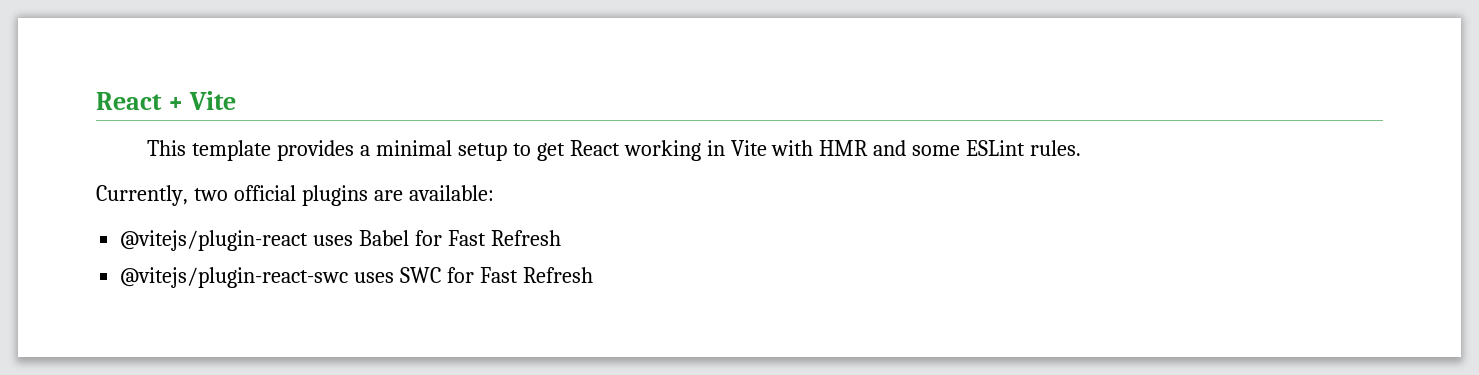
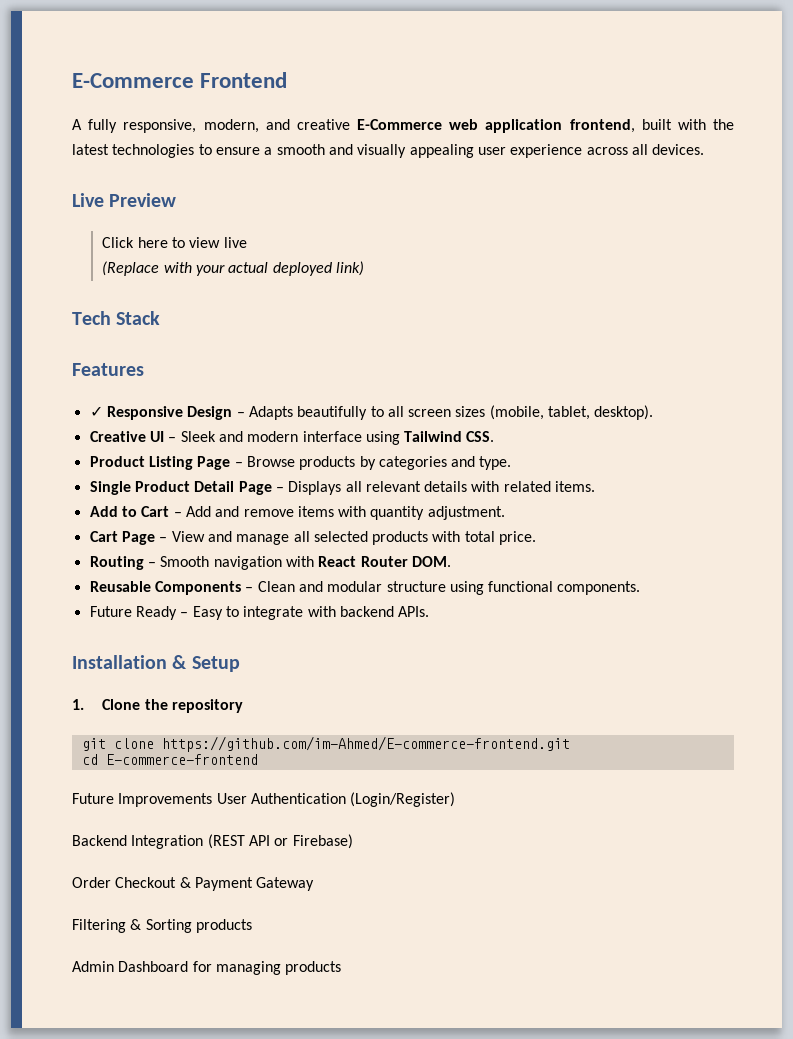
[96,91,236,110] [147,140,1082,161] [96,185,494,206] [120,230,561,251] [120,267,593,288] React + Vite // This template provides a minimal setup to get React working in Vite with HMR and some ESLint rules. // Currently, two official plugins are available: // @vitejs/plugin-react uses Babel for Fast Refresh // @vitejs/plugin-react-swc uses SWC for Fast Refresh -> [72,72,288,88] [72,119,734,133] [72,144,705,158] [72,193,177,207] [102,237,247,248] [102,261,364,276] [72,311,161,325] [72,363,144,376] [89,405,654,420] [89,431,495,445] [89,456,512,470] [89,481,596,495] [89,506,505,520] [89,531,537,545] [89,556,451,570] [89,581,641,595] [89,606,430,620] [72,655,240,672] [72,699,243,713] [81,736,570,752] [81,754,258,765] [72,792,456,807] [72,834,353,849] [72,877,315,891] [72,919,252,933] [72,961,342,975] E-Commerce Frontend // A fully responsive, modern, and creative E-Commerce web application frontend, built with the latest technologies to ensure a smooth and visually appealing user experience across all devices. // Live Preview // Click here to view live // (Replace with your actual deployed link) // Tech Stack // Features // ✓ Responsive Design – Adapts beautifully to all screen sizes (mobile, tablet, desktop). // Creative UI – Sleek and modern interface using Tailwind CSS. // Product Listing Page – Browse products by categories and type. // Single Product Detail Page – Displays all relevant details with related items. // Add to Cart – Add and remove items with quantity adjustment. // Cart Page – View and manage all selected products with total price. // Routing – Smooth navigation with React Router DOM. // Reusable Components – Clean and modular structure using functional components. // Future Ready – Easy to integrate with backend APIs. // Installation & Setup // 1. Clone the repository // git clone https://github.com/im-Ahmed/E-commerce-frontend.git // cd E-commerce-frontend // Future Improvements User Authentication (Login/Register) // Backend Integration (REST API or Firebase) // Order Checkout & Payment Gateway // Filtering & Sorting products // Admin Dashboard for managing products

